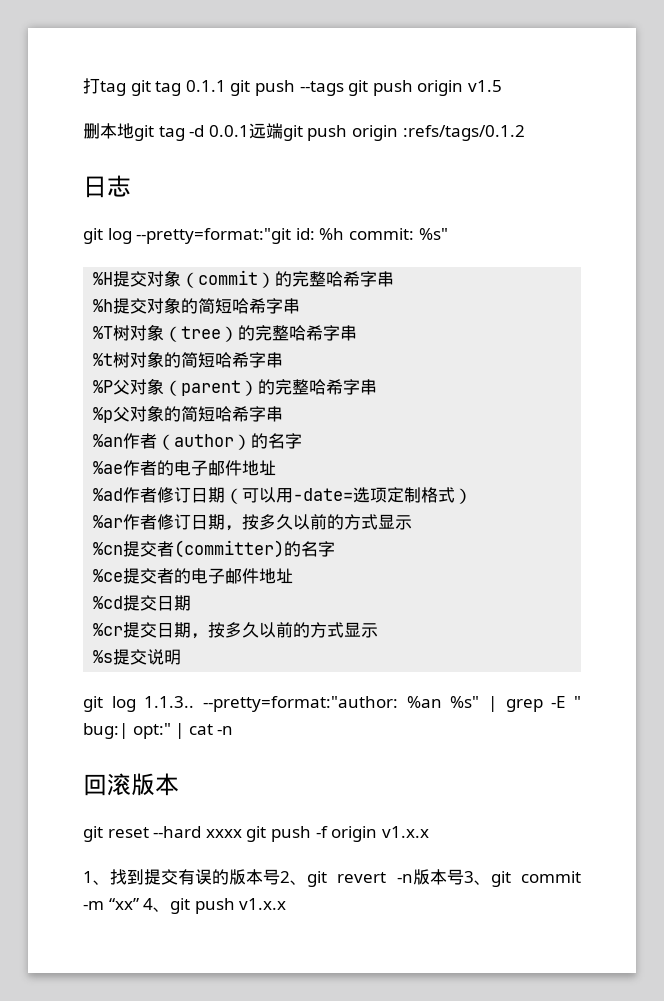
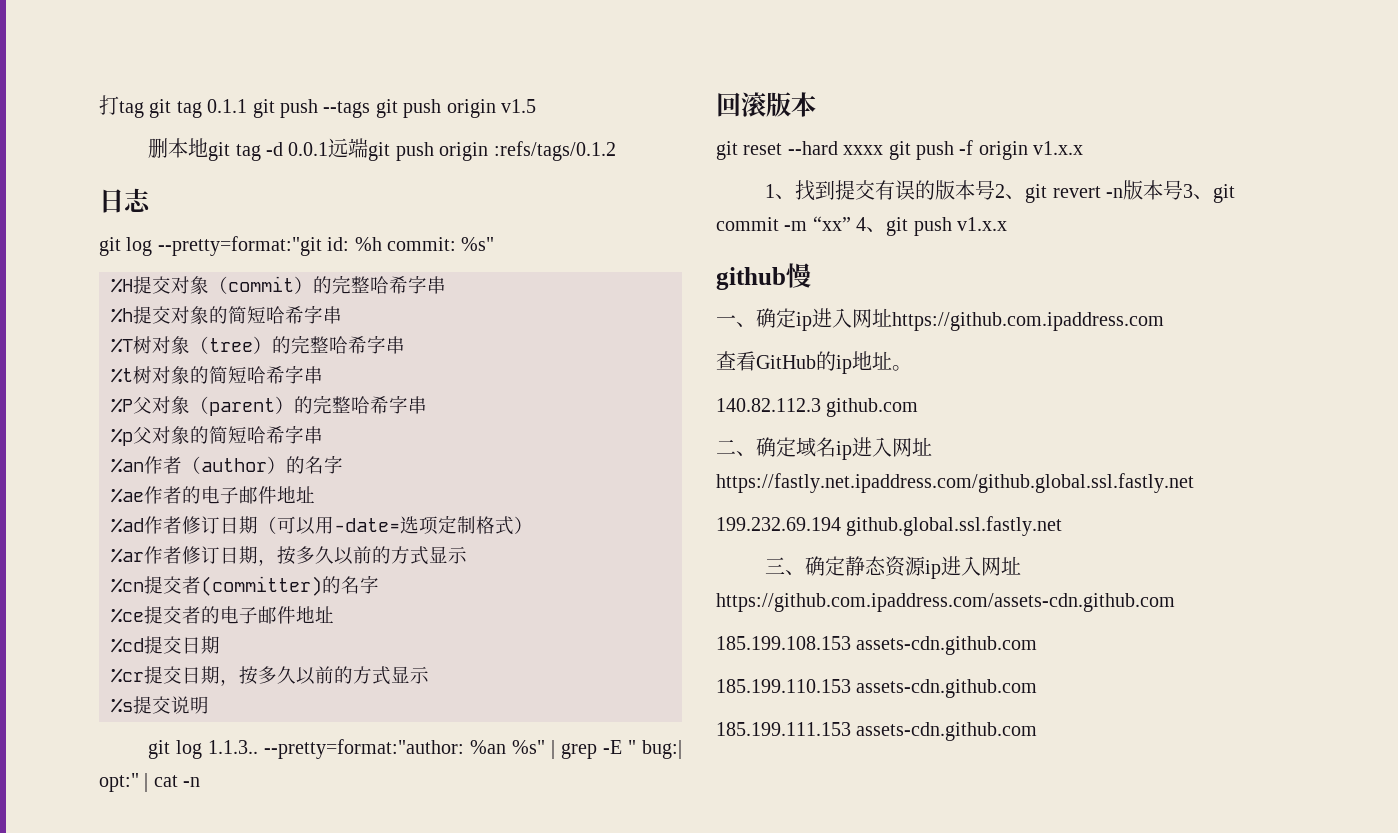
(287, 904) none -> [716,263,811,290] [716,308,1164,331] [716,351,912,374] [716,398,919,417] [716,437,932,460] [716,473,1194,493] [716,516,1063,536] [765,556,1022,579] [716,593,1175,612] [716,636,1038,655] [716,679,1038,698] [716,722,1038,741] // github慢 // 一、确定ip进入网址https://github.com.ipaddress.com // 查看GitHub的ip地址。 // 140.82.112.3 github.com // 二、确定域名ip进入网址https://fastly.net.ipaddress.com/github.global.ssl.fastly.net // 199.232.69.194 github.global.ssl.fastly.net // 三、确定静态资源ip进入网址https://github.com.ipaddress.com/assets-cdn.github.com // 185.199.108.153 assets-cdn.github.com // 185.199.110.153 assets-cdn.github.com // 185.199.111.153 assets-cdn.github.com

